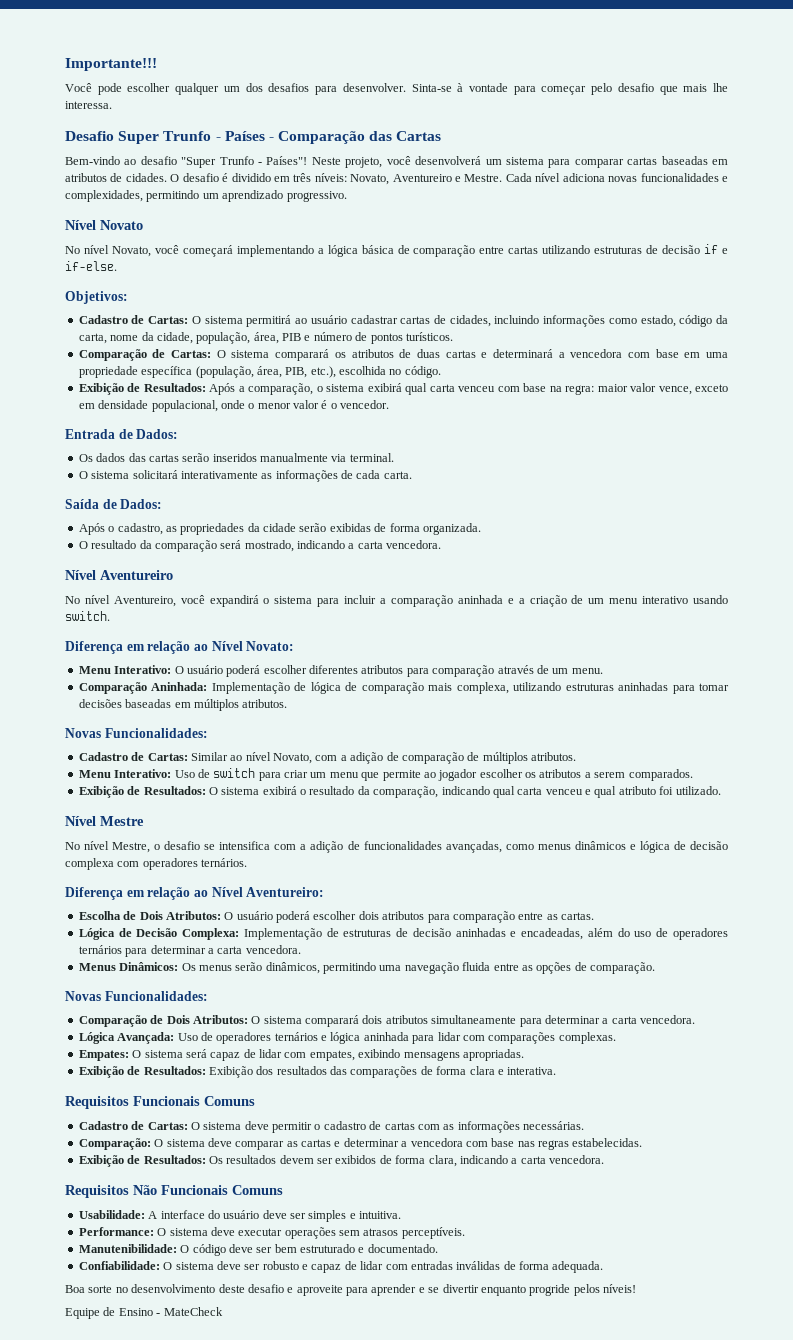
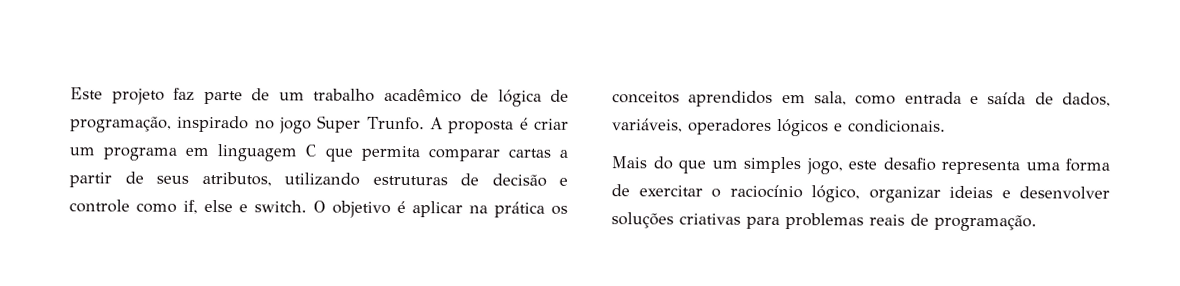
[65,58,157,71] [65,83,728,95] [65,101,112,109] [65,131,442,144] [65,156,729,168] [65,173,729,185] [65,190,347,202] [65,220,143,230] [65,244,729,257] [65,261,117,271] [65,291,128,304] [78,315,729,327] [78,332,453,344] [78,349,728,361] [78,366,441,378] [78,383,728,395] [78,400,390,412] [65,429,179,439] [78,453,394,462] [78,470,412,482] [65,499,163,509] [78,523,481,535] [78,540,442,552] [65,570,173,580] [65,595,729,607] [65,611,110,621] [65,641,295,654] [78,665,603,677] [78,682,730,694] [78,699,288,711] [65,728,208,738] [78,752,576,764] [78,768,693,781] [78,786,721,798] [65,816,144,826] [65,841,728,853] [65,858,248,870] [65,887,325,900] [78,911,594,923] [78,928,728,940] [78,945,301,957] [78,962,655,974] [65,991,208,1001] [78,1015,695,1027] [78,1032,616,1044] [78,1049,524,1061] [78,1066,557,1078] [65,1096,255,1109] [78,1121,584,1133] [78,1138,643,1150] [78,1155,604,1167] [65,1185,283,1198] [78,1210,402,1222] [78,1227,465,1239] [78,1244,438,1256] [78,1261,604,1273] [65,1284,636,1296] [65,1307,223,1319] Importante!!! // Você pode escolher qualquer um dos desafios para desenvolver. Sinta-se à vontade para começar pelo desafio que mais lhe interessa. // Desafio Super Trunfo - Países - Comparação das Cartas // Bem-vindo ao desafio "Super Trunfo - Países"! Neste projeto, você desenvolverá um sistema para comparar cartas baseadas em atributos de cidades. O desafio é dividido em três níveis: Novato, Aventureiro e Mestre. Cada nível adiciona novas funcionalidades e complexidades, permitindo um aprendizado progressivo. // Nível Novato // No nível Novato, você começará implementando a lógica básica de comparação entre cartas utilizando estruturas de decisão if e if-else. // Objetivos: // Cadastro de Cartas: O sistema permitirá ao usuário cadastrar cartas de cidades, incluindo informações como estado, código da carta, nome da cidade, população, área, PIB e número de pontos turísticos. // Comparação de Cartas: O sistema comparará os atributos de duas cartas e determinará a vencedora com base em uma propriedade específica (população, área, PIB, etc.), escolhida no código. // Exibição de Resultados: Após a comparação, o sistema exibirá qual carta venceu com base na regra: maior valor vence, exceto em densidade populacional, onde o menor valor é o vencedor. // Entrada de Dados: // Os dados das cartas serão inseridos manualmente via terminal. // O sistema solicitará interativamente as informações de cada carta. // Saída de Dados: // Após o cadastro, as propriedades da cidade serão exibidas de forma organizada. // O resultado da comparação será mostrado, indicando a carta vencedora. // Nível Aventureiro // No nível Aventureiro, você expandirá o sistema para incluir a comparação aninhada e a criação de um menu interativo usando switch. // Diferença em relação ao Nível Novato: // Menu Interativo: O usuário poderá escolher diferentes atributos para comparação através de um menu. // Comparação Aninhada: Implementação de lógica de comparação mais complexa, utilizando estruturas aninhadas para tomar decisões baseadas em múltiplos atributos. // Novas Funcionalidades: // Cadastro de Cartas: Similar ao nível Novato, com a adição de comparação de múltiplos atributos. // Menu Interativo: Uso de switch para criar um menu que permite ao jogador escolher os atributos a serem comparados. // Exibição de Resultados: O sistema exibirá o resultado da comparação, indicando qual carta venceu e qual atributo foi utilizado. // Nível Mestre // No nível Mestre, o desafio se intensifica com a adição de funcionalidades avançadas, como menus dinâmicos e lógica de decisão complexa com operadores ternários. // Diferença em relação ao Nível Aventureiro: // Escolha de Dois Atributos: O usuário poderá escolher dois atributos para comparação entre as cartas. // Lógica de Decisão Complexa: Implementação de estruturas de decisão aninhadas e encadeadas, além do uso de operadores ternários para determinar a carta vencedora. // Menus Dinâmicos: Os menus serão dinâmicos, permitindo uma navegação fluida entre as opções de comparação. // Novas Funcionalidades: // Comparação de Dois Atributos: O sistema comparará dois atributos simultaneamente para determinar a carta vencedora. // Lógica Avançada: Uso de operadores ternários e lógica aninhada para lidar com comparações complexas. // Empates: O sistema será capaz de lidar com empates, exibindo mensagens apropriadas. // Exibição de Resultados: Exibição dos resultados das comparações de forma clara e interativa. // Requisitos Funcionais Comuns // Cadastro de Cartas: O sistema deve permitir o cadastro de cartas com as informações necessárias. // Comparação: O sistema deve comparar as cartas e determinar a vencedora com base nas regras estabelecidas. // Exibição de Resultados: Os resultados devem ser exibidos de forma clara, indicando a carta vencedora. // Requisitos Não Funcionais Comuns // Usabilidade: A interface do usuário deve ser simples e intuitiva. // Performance: O sistema deve executar operações sem atrasos perceptíveis. // Manutenibilidade: O código deve ser bem estruturado e documentado. // Confiabilidade: O sistema deve ser robusto e capaz de lidar com entradas inválidas de forma adequada. // Boa sorte no desenvolvimento deste desafio e aproveite para aprender e se divertir enquanto progride pelos níveis! // Equipe de Ensino - MateCheck -> [70,87,569,107] [70,115,570,134] [69,144,568,162] [69,171,568,188] [69,199,568,218] [612,90,1111,107] [612,118,946,137] [611,156,1110,175] [611,184,1110,203] [611,212,1037,232] Este projeto faz parte de um trabalho acadêmico de lógica de programação, inspirado no jogo Super Trunfo. A proposta é criar um programa em linguagem C que permita comparar cartas a partir de seus atributos, utilizando estruturas de decisão e controle como if, else e switch. O objetivo é aplicar na prática os conceitos aprendidos em sala, como entrada e saída de dados, variáveis, operadores lógicos e condicionais. // Mais do que um simples jogo, este desafio representa uma forma de exercitar o raciocínio lógico, organizar ideias e desenvolver soluções criativas para problemas reais de programação.

